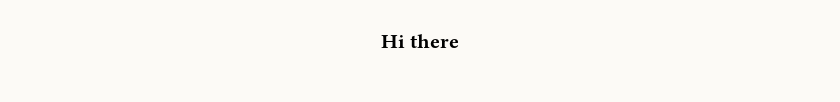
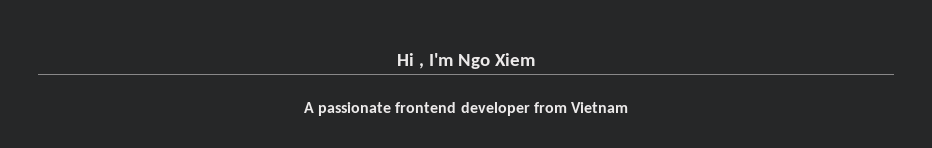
[410,34,460,48] there -> [419,53,535,69] [304,102,628,116] , I'm Ngo Xiem // A passionate frontend developer from Vietnam

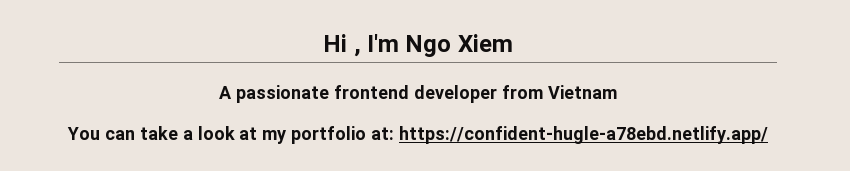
(628, 107) none -> [67,126,768,144] // You can take a look at my portfolio at: https://confident-hugle-a78ebd.netlify.app/

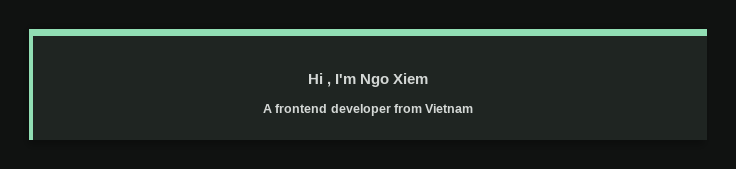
[236,85,330,103] passionate -> (272, 108) none
[67,126,768,144] // You can take a look at my portfolio at: https://confident-hugle-a78ebd.netlify.app/ -> (474, 108) none

